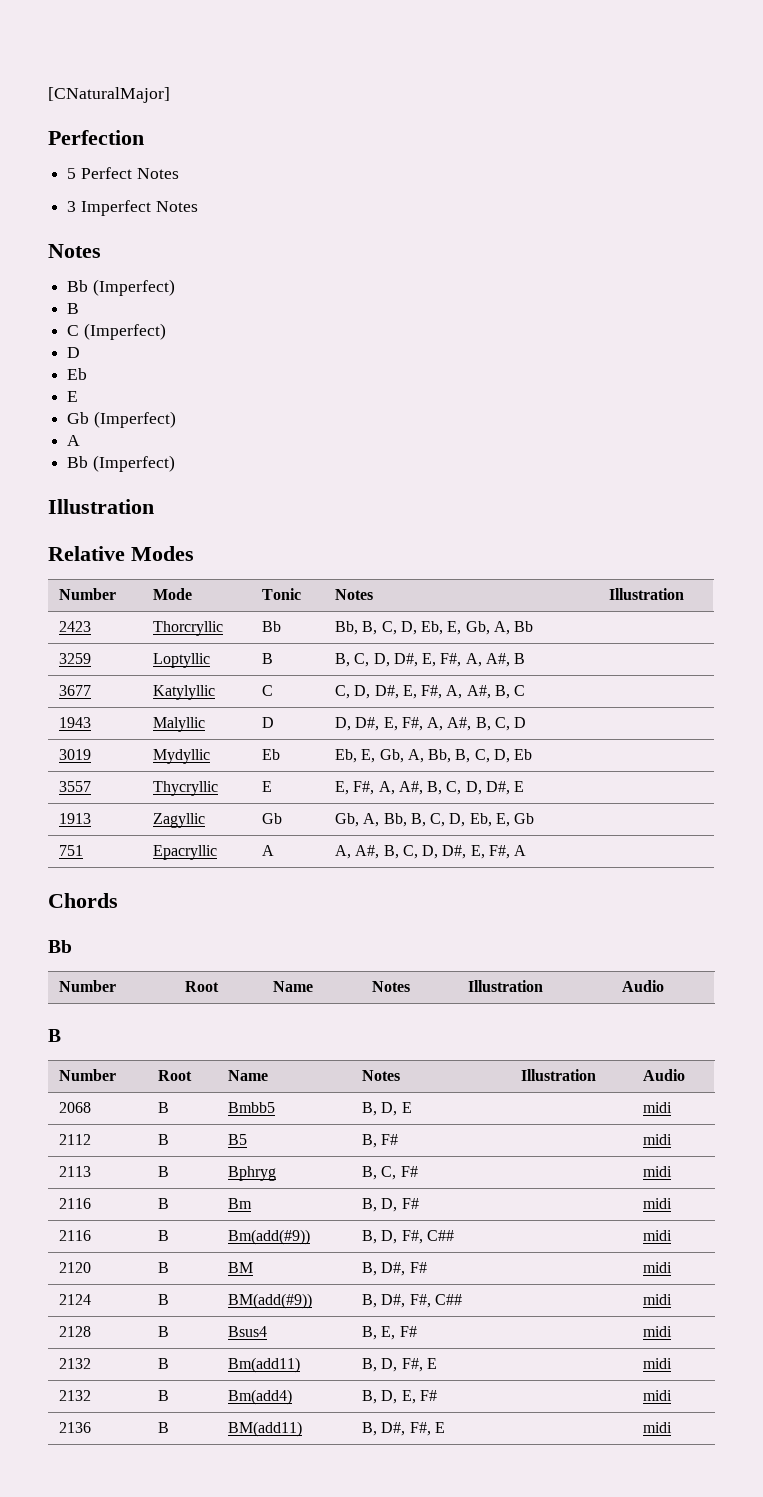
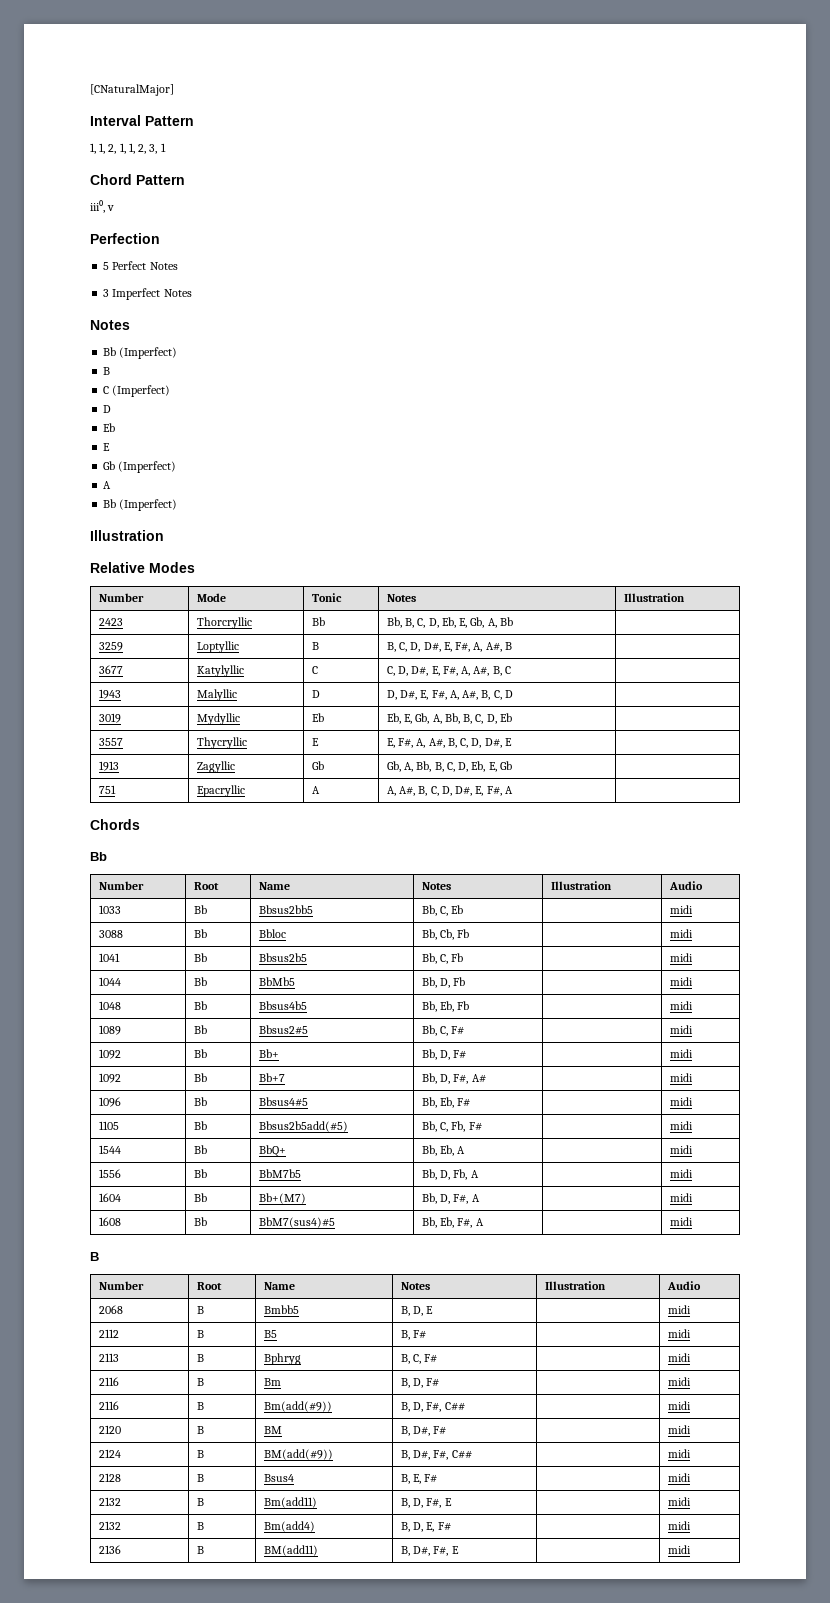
(170, 95) none -> [90,115,194,126] [90,143,166,154] [90,174,185,185] [90,200,115,213] // Interval Pattern // 1, 1, 2, 1, 1, 2, 3, 1 // Chord Pattern // iii⁰, v
(664, 986) none -> [98,905,121,914] [193,905,207,914] [258,905,313,914] [421,905,464,916] [669,905,693,914] [98,930,123,938] [193,929,207,938] [258,929,286,938] [421,929,470,940] [669,929,693,938] [98,953,120,962] [193,953,207,962] [258,953,307,962] [421,953,464,964] [669,953,693,962] [98,977,121,986] [193,977,207,986] [258,977,295,986] [421,977,466,988] [669,977,693,986] [98,1001,121,1010] [193,1001,207,1010] [258,1001,307,1010] [421,1001,470,1012] [669,1001,693,1010] [98,1025,121,1035] [193,1025,207,1034] [258,1025,308,1035] [421,1025,465,1036] [669,1025,693,1034] [98,1049,121,1059] [193,1049,207,1058] [258,1049,279,1058] [421,1049,467,1060] [669,1049,693,1058] [98,1073,121,1083] [193,1073,207,1082] [258,1073,285,1082] [421,1073,486,1084] [669,1073,693,1082] [98,1097,121,1107] [193,1097,207,1106] [258,1097,308,1107] [421,1097,471,1108] [669,1097,693,1106] [98,1121,119,1130] [193,1121,207,1130] [258,1121,348,1132] [421,1121,482,1132] [669,1121,693,1130] [98,1145,121,1154] [193,1145,207,1154] [258,1145,286,1157] [421,1145,466,1156] [669,1145,693,1154] [98,1169,121,1178] [193,1169,207,1178] [258,1169,301,1178] [421,1169,479,1180] [669,1169,693,1178] [98,1193,121,1202] [193,1193,207,1202] [258,1193,306,1204] [421,1193,480,1204] [669,1193,693,1202] [98,1217,121,1226] [193,1217,207,1226] [258,1217,335,1228] [421,1217,484,1228] [669,1217,693,1226] // 1033 | Bb | Bbsus2bb5 | Bb, C, Eb | | midi // 3088 | Bb | Bbloc | Bb, Cb, Fb | | midi // 1041 | Bb | Bbsus2b5 | Bb, C, Fb | | midi // 1044 | Bb | BbMb5 | Bb, D, Fb | | midi // 1048 | Bb | Bbsus4b5 | Bb, Eb, Fb | | midi // 1089 | Bb | Bbsus2#5 | Bb, C, F# | | midi // 1092 | Bb | Bb+ | Bb, D, F# | | midi // 1092 | Bb | Bb+7 | Bb, D, F#, A# | | midi // 1096 | Bb | Bbsus4#5 | Bb, Eb, F# | | midi // 1105 | Bb | Bbsus2b5add(#5) | Bb, C, Fb, F# | | midi // 1544 | Bb | BbQ+ | Bb, Eb, A | | midi // 1556 | Bb | BbM7b5 | Bb, D, Fb, A | | midi // 1604 | Bb | Bb+(M7) | Bb, D, F#, A | | midi // 1608 | Bb | BbM7(sus4)#5 | Bb, Eb, F#, A | | midi

